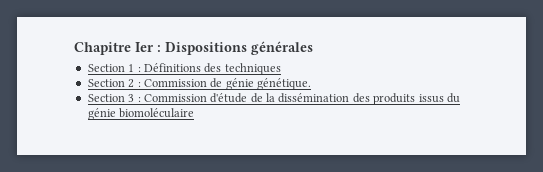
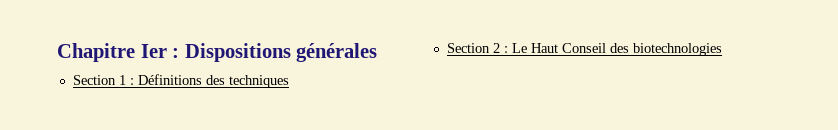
[143,78,311,90] [87,93,460,105] [87,108,195,120] Commission de génie génétique. // Section 3 : Commission d'étude de la dissémination des produits issus du génie biomoléculaire -> [511,43,722,56] Le Haut Conseil des biotechnologies

